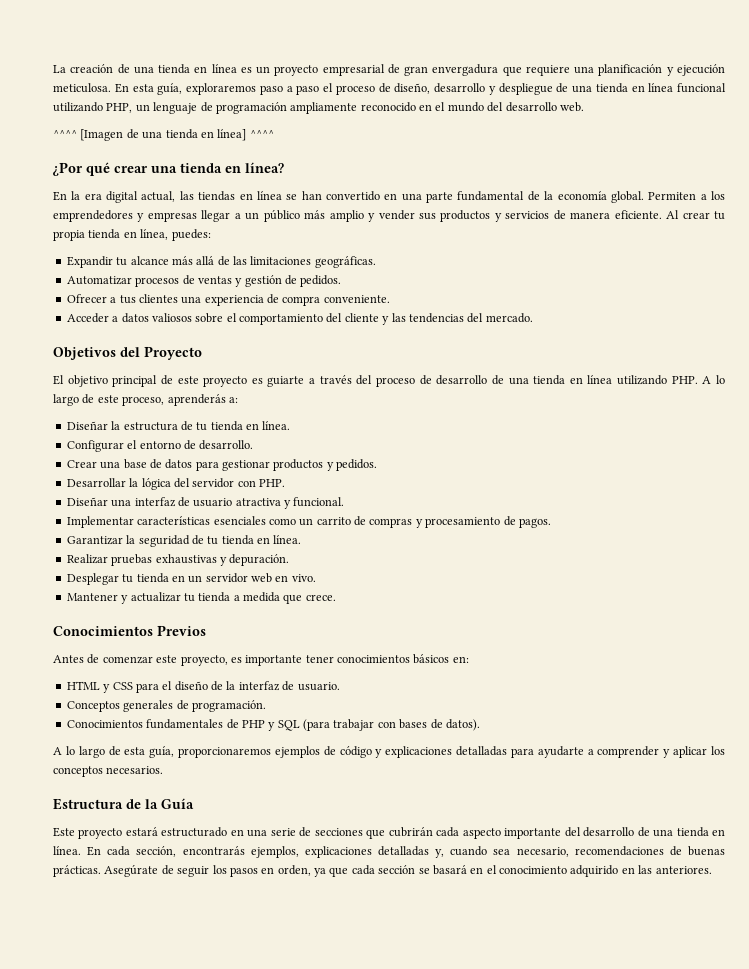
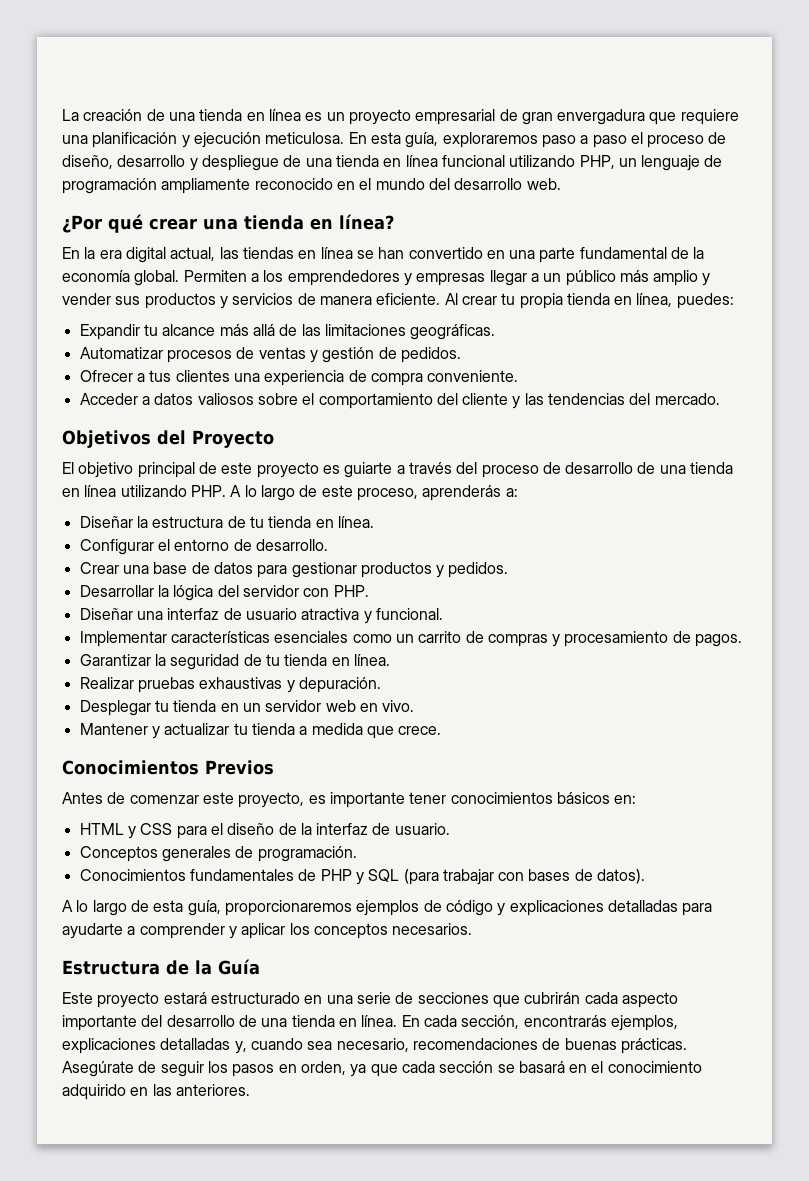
[53,129,274,141] // ^^^^ [Imagen de una tienda en línea] ^^^^ -> (561, 184) none

